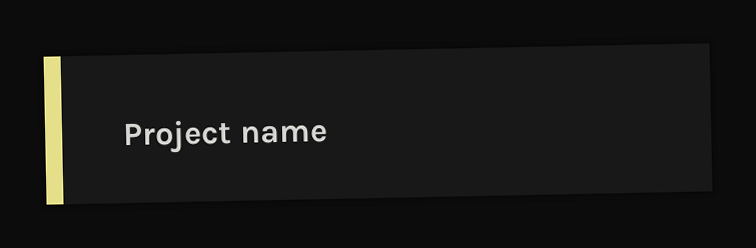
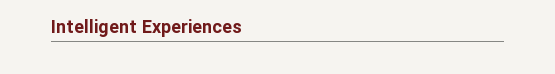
[122,118,328,155] Project name -> [51,19,242,37] Intelligent Experiences

